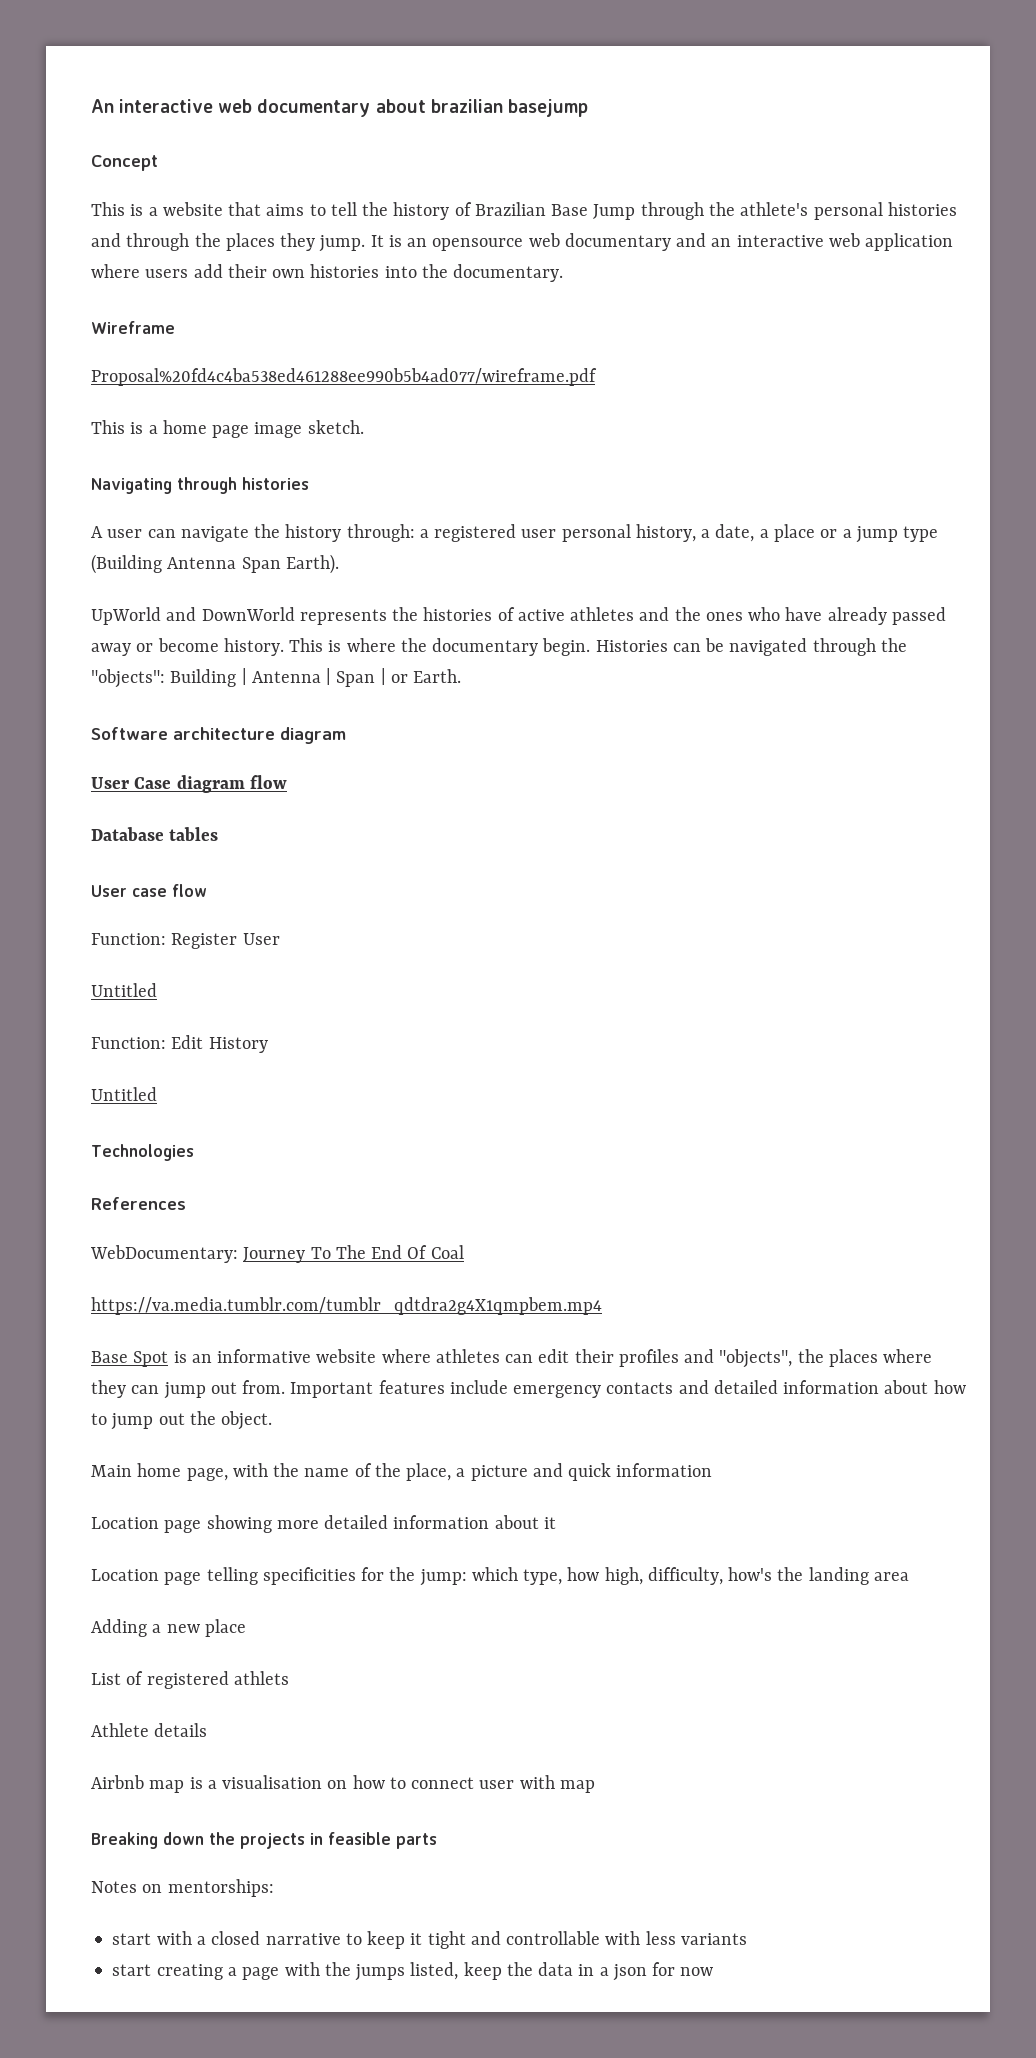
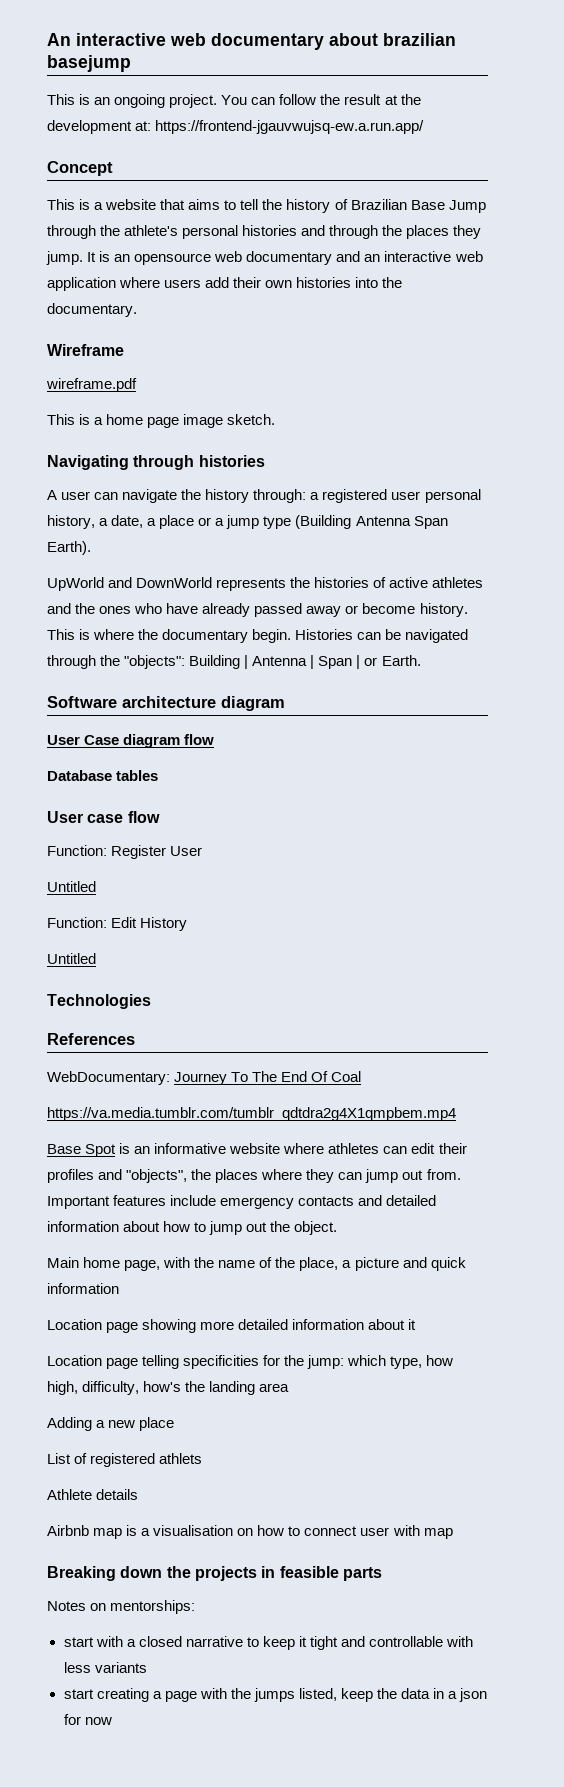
(588, 108) none -> [47,94,421,108] [47,120,425,134] // This is an ongoing project. You can follow the result at the development at: https://frontend-jgauvwujsq-ew.a.run.app/
[91,368,597,386] Proposal%20fd4c4ba538ed461288ee990b5b4ad077/wireframe.pdf -> [46,378,137,392] wireframe.pdf

